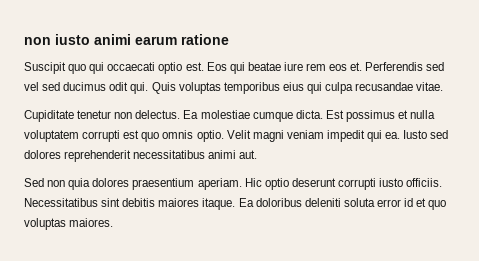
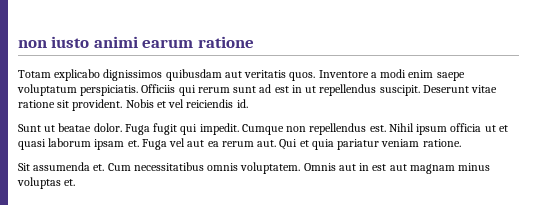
[24,62,445,74] [24,82,444,94] [24,110,436,122] [24,130,449,142] [24,150,258,162] [24,178,443,190] [24,198,447,210] [24,218,114,230] Suscipit quo qui occaecati optio est. Eos qui beatae iure rem eos et. Perferendis sed vel sed ducimus odit qui. Quis voluptas temporibus eius qui culpa recusandae vitae. // Cupiditate tenetur non delectus. Ea molestiae cumque dicta. Est possimus et nulla voluptatem corrupti est quo omnis optio. Velit magni veniam impedit qui ea. Iusto sed dolores reprehenderit necessitatibus animi aut. // Sed non quia dolores praesentium aperiam. Hic optio deserunt corrupti iusto officiis. Necessitatibus sint debitis maiores itaque. Ea doloribus deleniti soluta error id et quo voluptas maiores. -> [18,69,465,81] [17,84,498,96] [18,99,248,111] [18,123,508,135] [18,138,461,150] [18,162,491,174] [17,177,76,189] Totam explicabo dignissimos quibusdam aut veritatis quos. Inventore a modi enim saepe voluptatum perspiciatis. Officiis qui rerum sunt ad est in ut repellendus suscipit. Deserunt vitae ratione sit provident. Nobis et vel reiciendis id. // Sunt ut beatae dolor. Fuga fugit qui impedit. Cumque non repellendus est. Nihil ipsum officia ut et quasi laborum ipsam et. Fuga vel aut ea rerum aut. Qui et quia pariatur veniam ratione. // Sit assumenda et. Cum necessitatibus omnis voluptatem. Omnis aut in est aut magnam minus voluptas et.

